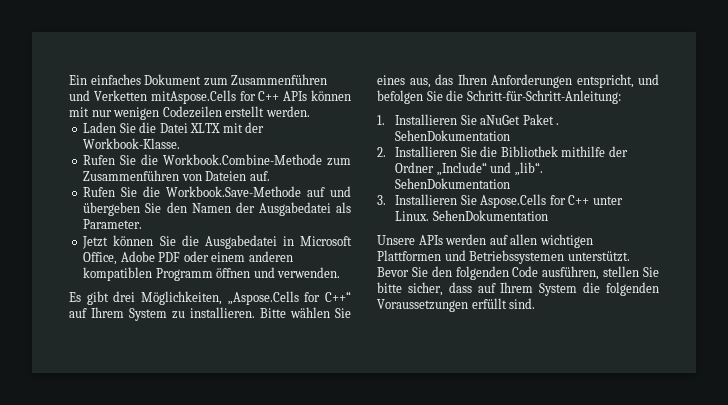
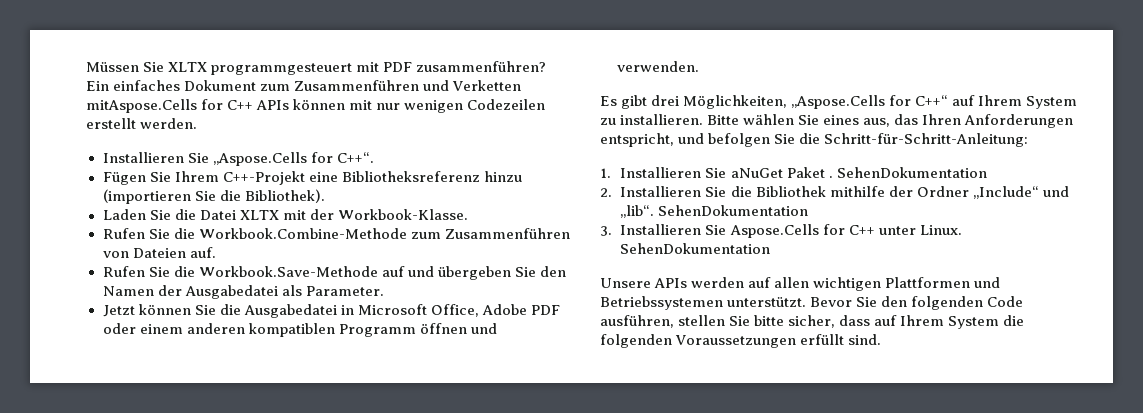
(69, 80) none -> [86,61,547,75] Müssen Sie XLTX programmgesteuert mit PDF zusammenführen?
(310, 111) none -> [102,152,374,166] [102,171,522,185] [102,189,325,204] // Installieren Sie „Aspose.Cells for C++“. // Fügen Sie Ihrem C++-Projekt eine Bibliotheksreferenz hinzu (importieren Sie die Bibliothek).

